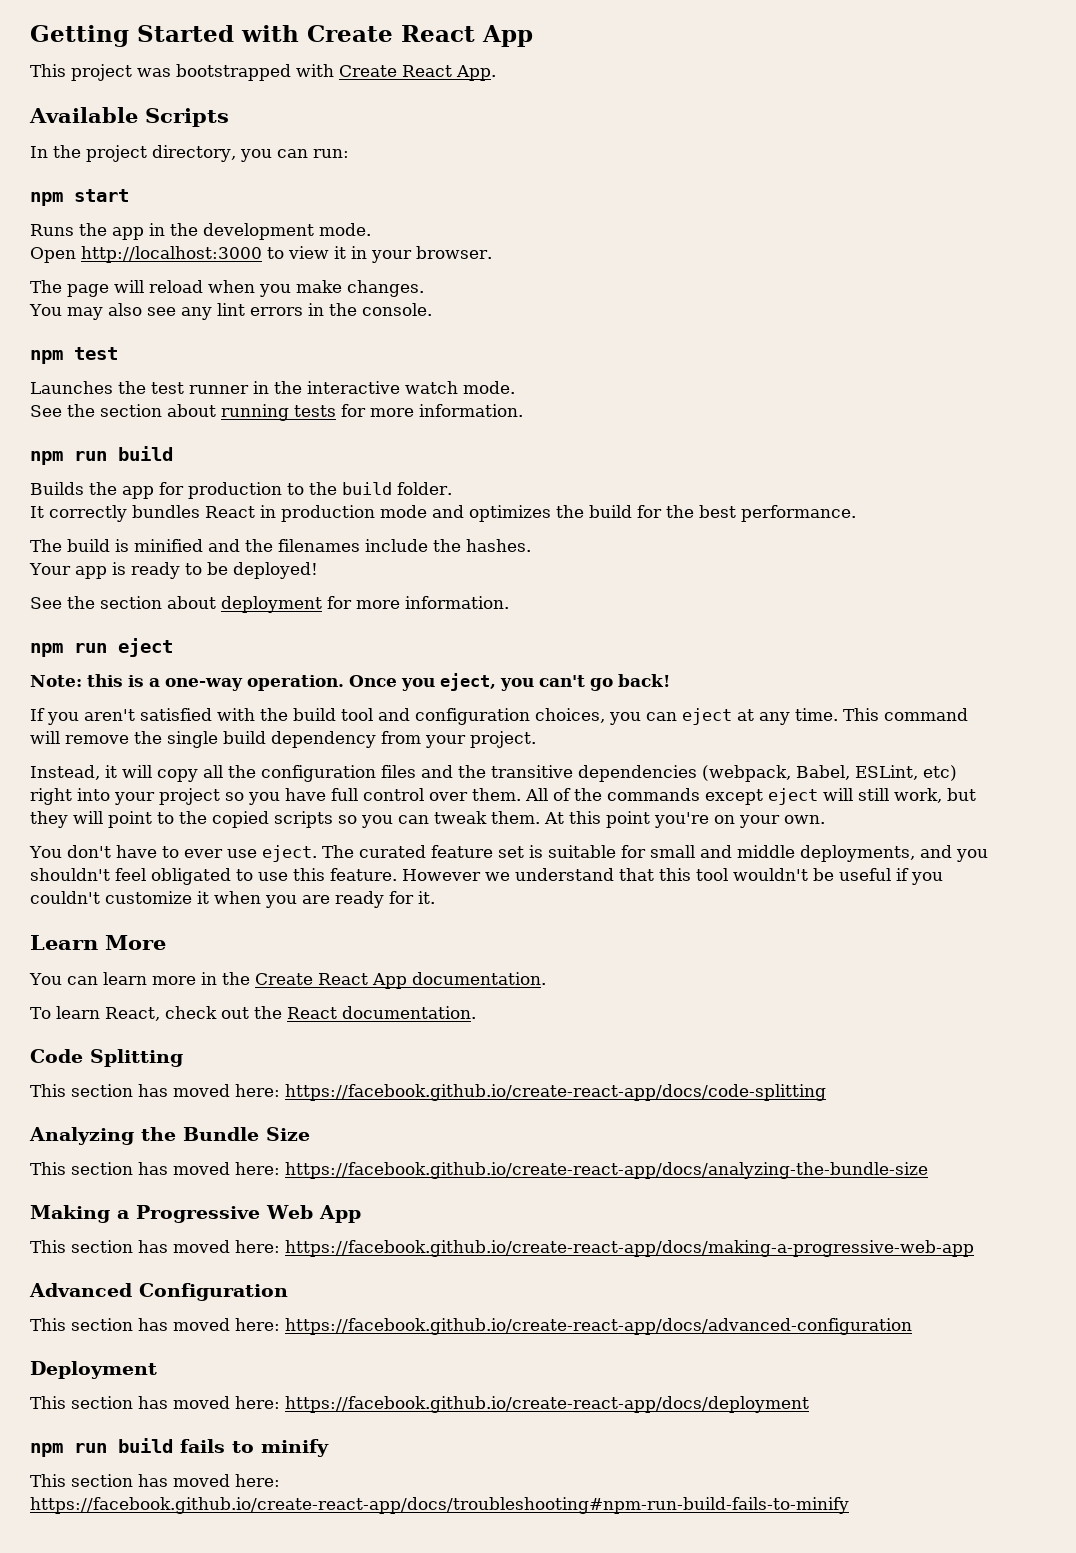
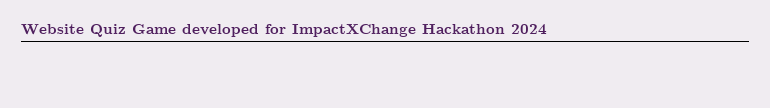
[30,25,533,47] [30,64,496,81] [29,107,229,127] [30,145,349,162] [30,189,129,206] [30,223,371,240] [30,246,492,263] [30,280,424,297] [29,303,432,320] [30,347,118,364] [30,381,515,394] [30,404,523,421] [30,446,173,465] [30,482,452,499] [30,505,856,522] [30,539,531,552] [29,562,318,579] [30,596,509,613] [30,638,173,657] [30,673,670,691] [30,708,968,725] [30,731,536,748] [30,765,957,782] [30,788,976,805] [30,811,825,828] [29,845,988,862] [30,868,943,885] [30,891,435,908] [30,935,166,950] [29,972,546,989] [30,1006,476,1021] [30,1049,183,1067] [30,1084,826,1101] [29,1127,310,1145] [30,1162,928,1179] [30,1205,361,1223] [30,1240,974,1257] [29,1283,288,1301] [30,1318,912,1335] [30,1361,157,1379] [30,1396,809,1413] [30,1438,329,1457] [30,1474,280,1487] [30,1497,849,1514] Getting Started with Create React App // This project was bootstrapped with Create React App. // Available Scripts // In the project directory, you can run: // npm start // Runs the app in the development mode. // Open http://localhost:3000 to view it in your browser. // The page will reload when you make changes. // You may also see any lint errors in the console. // npm test // Launches the test runner in the interactive watch mode. // See the section about running tests for more information. // npm run build // Builds the app for production to the build folder. // It correctly bundles React in production mode and optimizes the build for the best performance. // The build is minified and the filenames include the hashes. // Your app is ready to be deployed! // See the section about deployment for more information. // npm run eject // Note: this is a one-way operation. Once you eject, you can't go back! // If you aren't satisfied with the build tool and configuration choices, you can eject at any time. This command will remove the single build dependency from your project. // Instead, it will copy all the configuration files and the transitive dependencies (webpack, Babel, ESLint, etc) right into your project so you have full control over them. All of the commands except eject will still work, but they will point to the copied scripts so you can tweak them. At this point you're on your own. // You don't have to ever use eject. The curated feature set is suitable for small and middle deployments, and you shouldn't feel obligated to use this feature. However we understand that this tool wouldn't be useful if you couldn't customize it when you are ready for it. // Learn More // You can learn more in the Create React App documentation. // To learn React, check out the React documentation. // Code Splitting // This section has moved here: https://facebook.github.io/create-react-app/docs/code-splitting // Analyzing the Bundle Size // This section has moved here: https://facebook.github.io/create-react-app/docs/analyzing-the-bundle-size // Making a Progressive Web App // This section has moved here: https://facebook.github.io/create-react-app/docs/making-a-progressive-web-app // Advanced Configuration // This section has moved here: https://facebook.github.io/create-react-app/docs/advanced-configuration // Deployment // This section has moved here: https://facebook.github.io/create-react-app/docs/deployment // npm run build fails to minify // This section has moved here: https://facebook.github.io/create-react-app/docs/troubleshooting#npm-run-build-fails-to-minify -> [21,24,547,37] Website Quiz Game developed for ImpactXChange Hackathon 2024

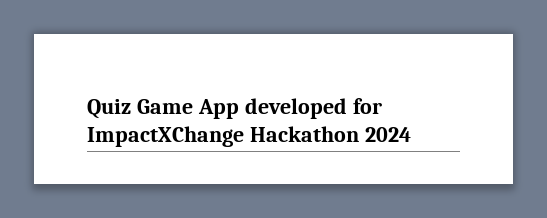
[21,24,84,35] Website -> (87, 109) none
(176, 29) none -> [197,99,239,119] App

